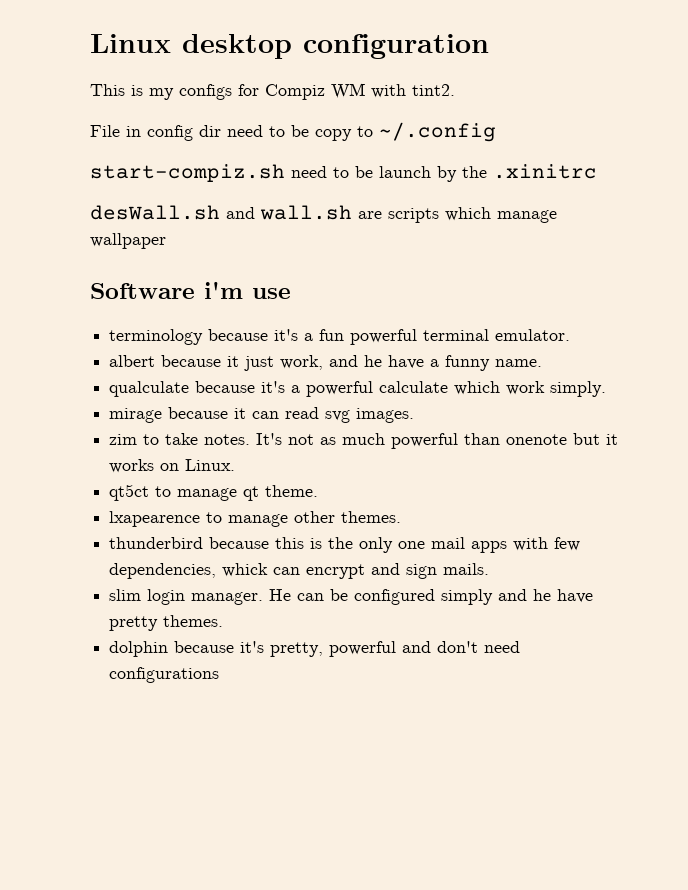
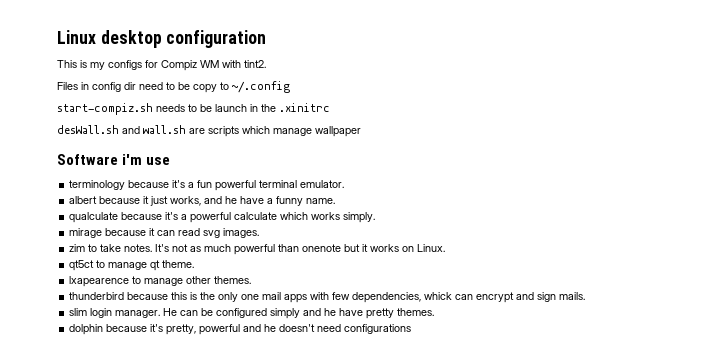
[90,125,120,137] File -> [57,82,78,90] Files
[291,166,327,178] need -> [156,104,185,112] needs
[437,166,457,182] by -> [250,104,258,112] in
[280,355,324,370] work, -> [170,196,202,206] works,
[506,381,546,395] work -> [311,212,341,220] works
[437,641,479,653] don't -> [264,324,316,332] he doesn't

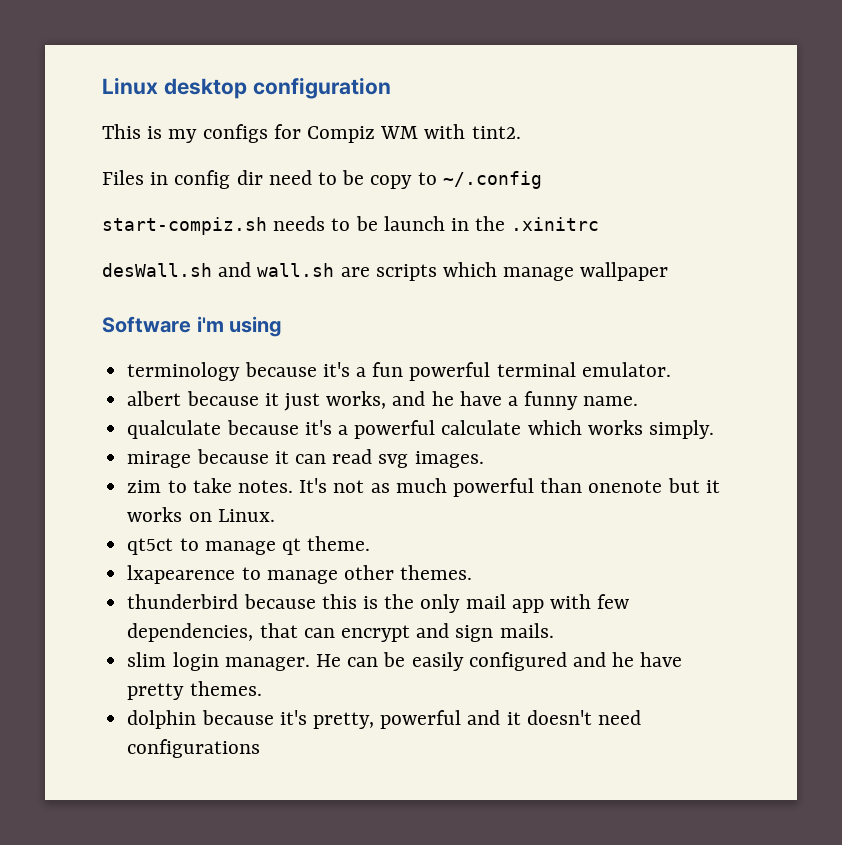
[146,157,171,165] use -> [229,316,282,337] using
[241,292,308,303] one mail apps -> [465,594,544,613] mail app
[424,292,453,300] whick -> [259,623,298,638] that
[216,308,301,319] configured simply -> [411,652,567,671] easily configured
[264,324,277,332] he -> [506,712,521,725] it

